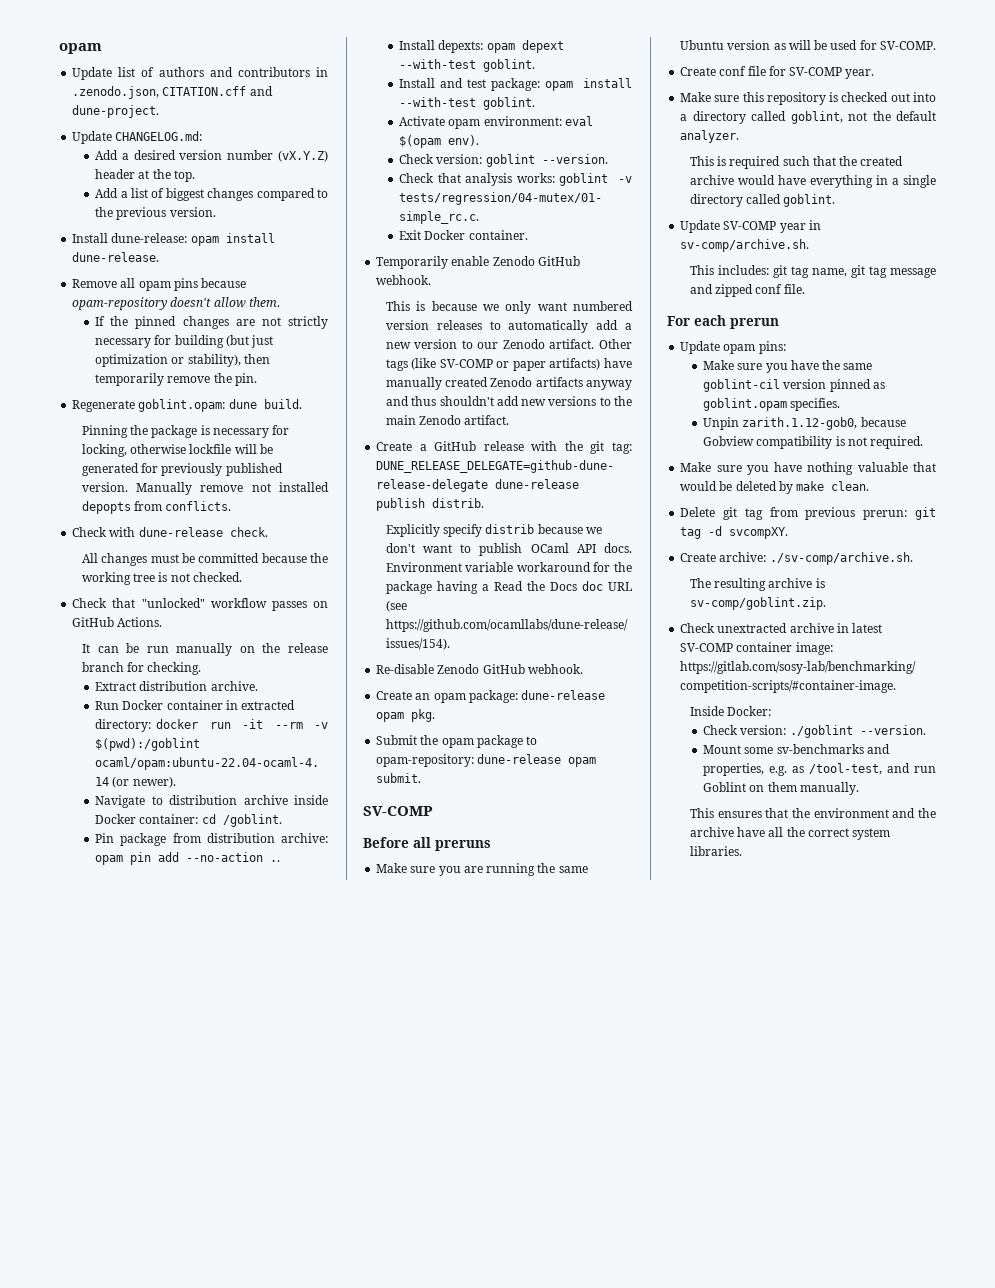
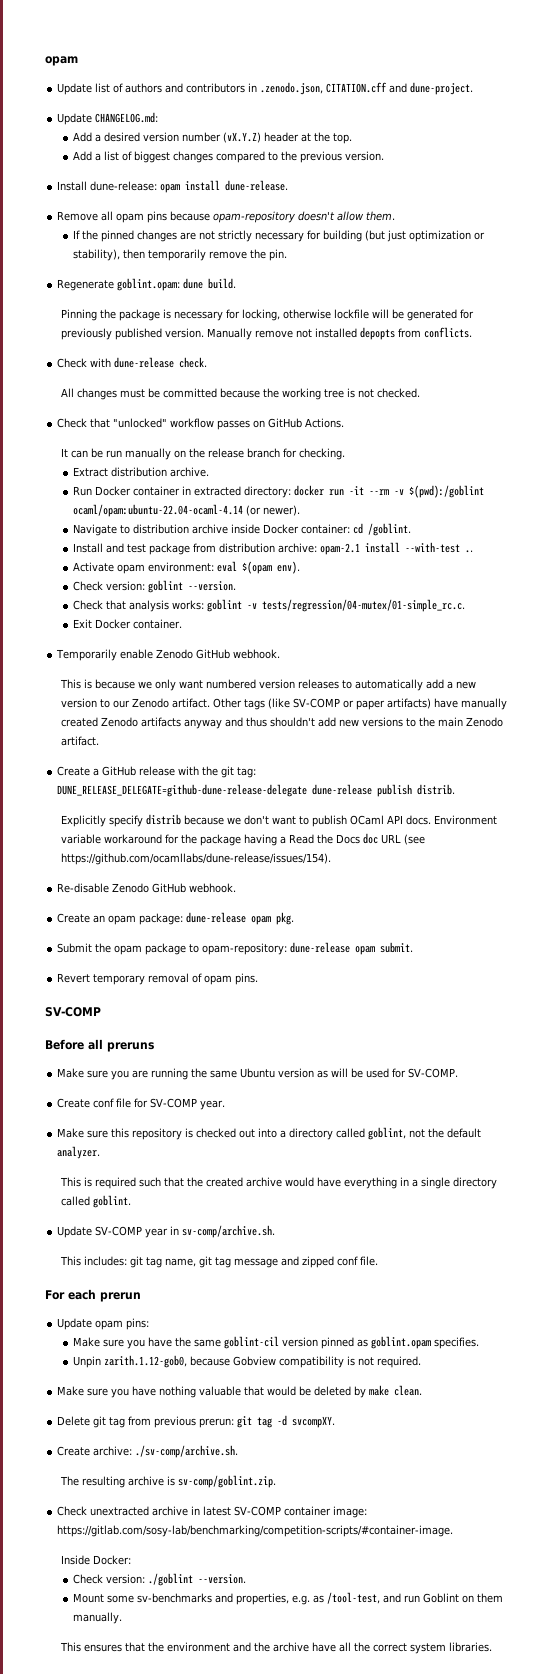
[95,833,115,843] Pin -> [72,543,146,553] Install and test
[95,852,281,865] [399,40,564,53] [399,59,536,72] [399,78,573,91] opam pin add --no-action .. // Install depexts: opam depext --with-test goblint. // Install and test package: opam -> [319,543,360,555] opam-2.1
[483,97,536,110] goblint. -> [464,550,473,553] ..
(422, 778) none -> [57,973,259,985] // Revert temporary removal of opam pins.

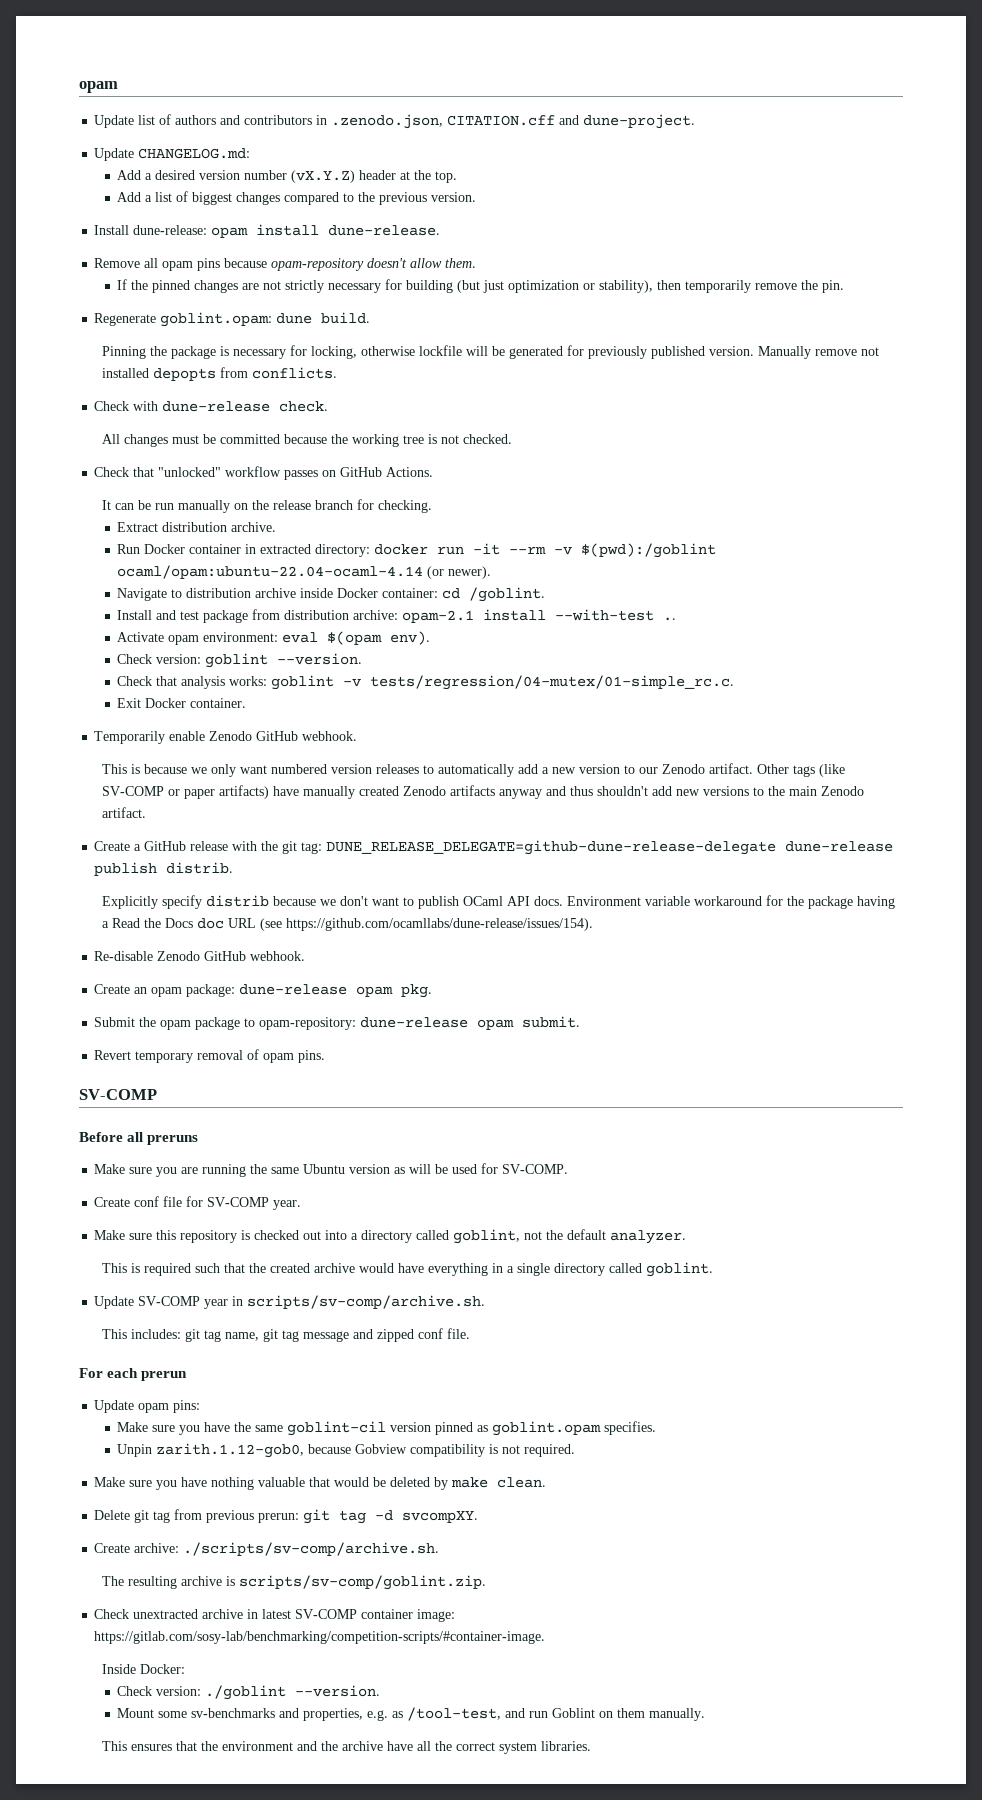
[182,1225,276,1238] sv-comp/archive.sh. -> [247,1295,486,1309] scripts/sv-comp/archive.sh.
[135,1445,239,1458] ./sv-comp/archive.sh. -> [183,1542,440,1556] ./scripts/sv-comp/archive.sh.
[177,1475,276,1488] sv-comp/goblint.zip. -> [238,1575,486,1590] scripts/sv-comp/goblint.zip.

